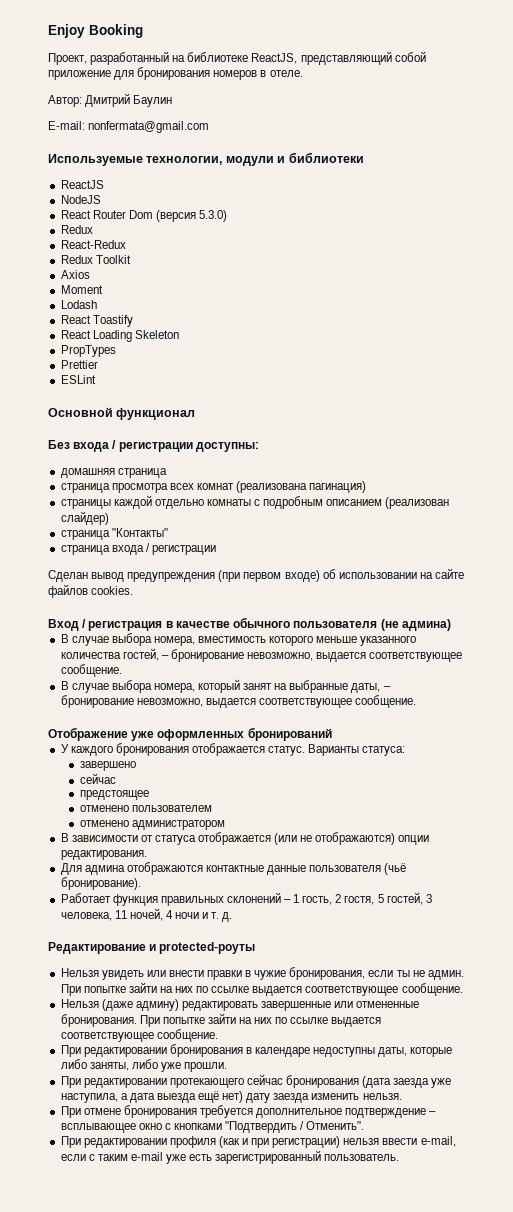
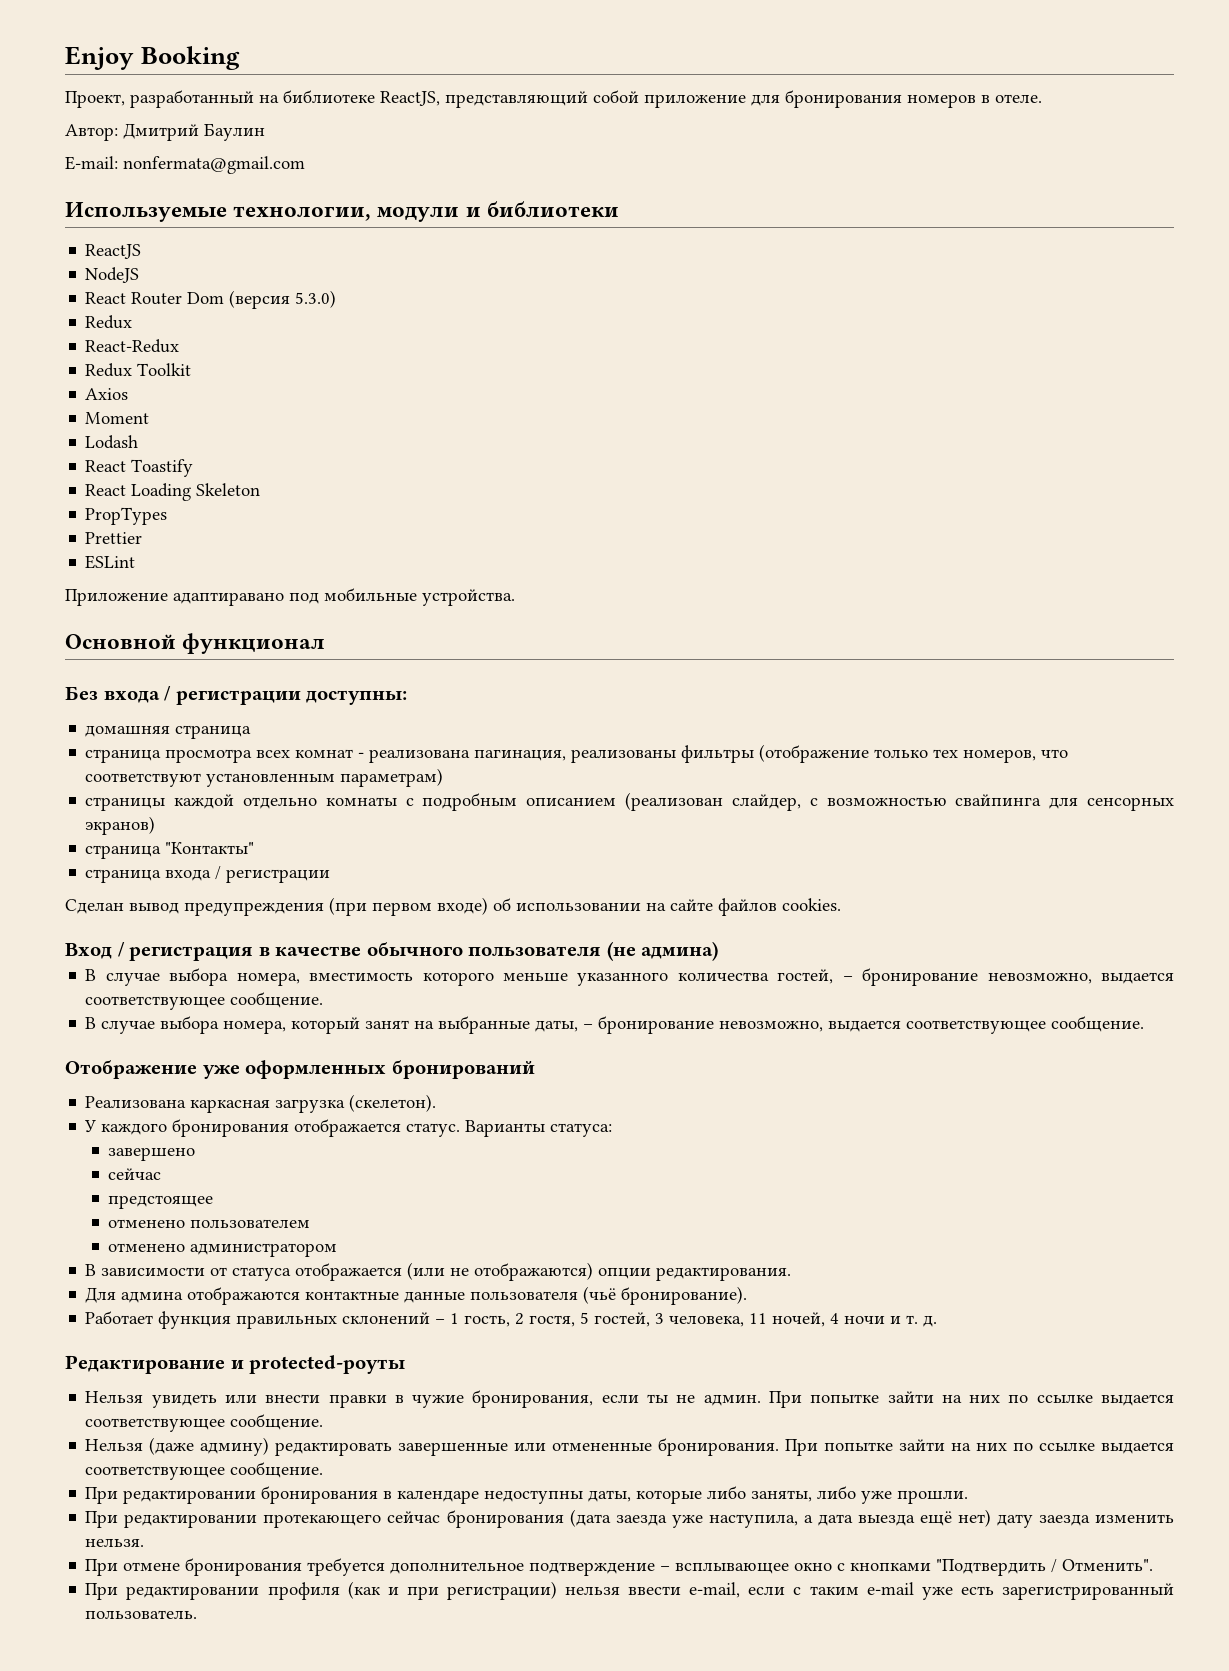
(96, 379) none -> [65,588,515,606] // Приложение адаптиравано под мобильные устройства.
[236,481,367,493] (реализована пагинация) -> [358,744,1069,763] [85,768,444,787] - реализована пагинация, реализованы фильтры (отображение только тех номеров, что соответствуют установленным параметрам)
[60,511,109,525] слайдер) -> [731,794,1174,811] [85,816,156,835] слайдер, с возможностью свайпинга для сенсорных экранов)
(332, 734) none -> [85,1094,437,1113] // Реализована каркасная загрузка (скелетон).

